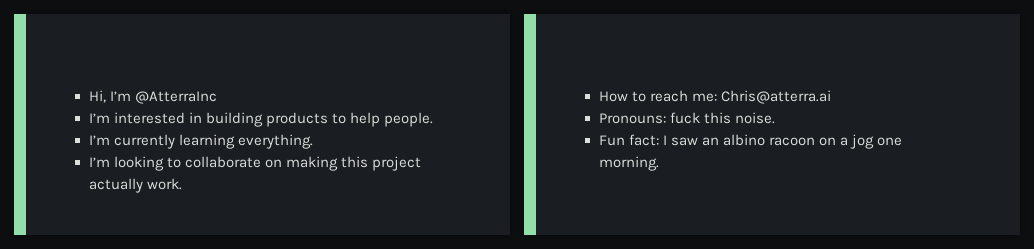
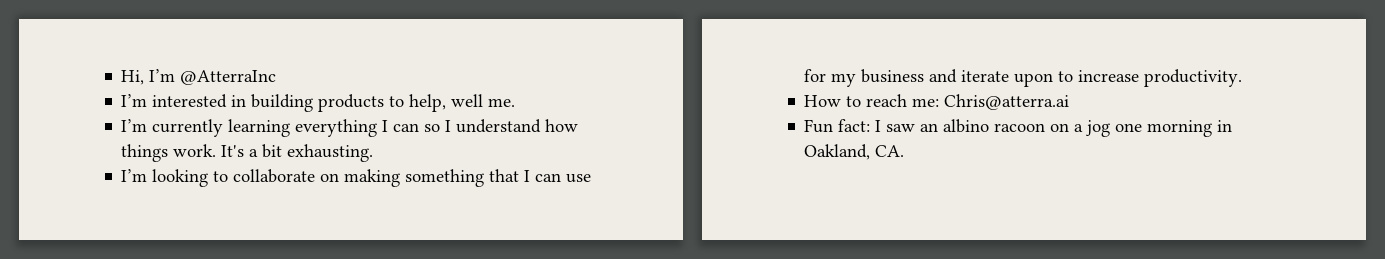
[349,112,433,127] help people. -> [409,94,516,112] help, well me.
[237,134,313,149] everything. -> [295,119,579,137] [121,144,374,162] everything I can so I understand how things work. It's a bit exhausting.
[340,156,421,171] [88,178,182,193] this project actually work. -> [405,169,592,187] [804,69,1243,87] something that I can use for my business and iterate upon to increase productivity.
[598,112,775,124] // Pronouns: fuck this noise. -> (1070, 102) none
[598,156,659,171] morning. -> [1147,120,1233,137] [804,144,905,160] morning in Oakland, CA.

